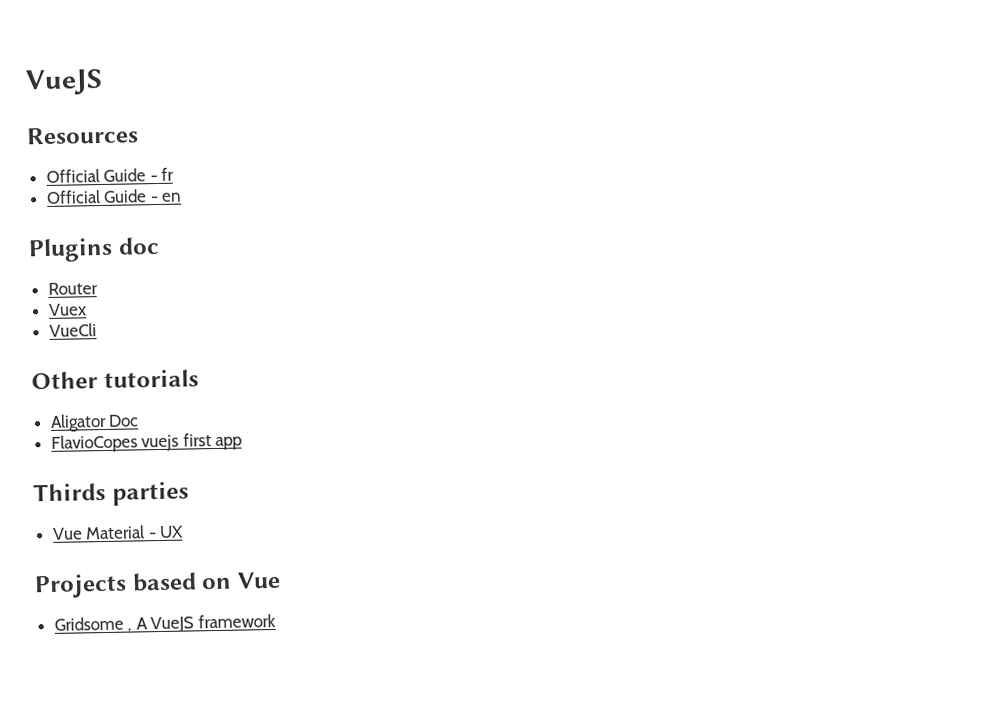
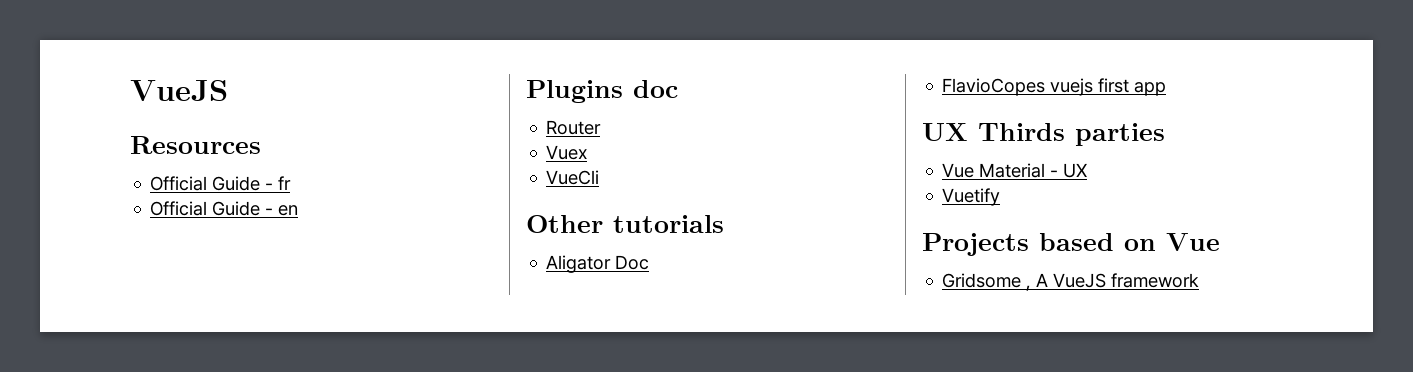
(243, 443) none -> [922,123,968,141] UX
(185, 532) none -> [942,188,1001,206] // Vuetify

